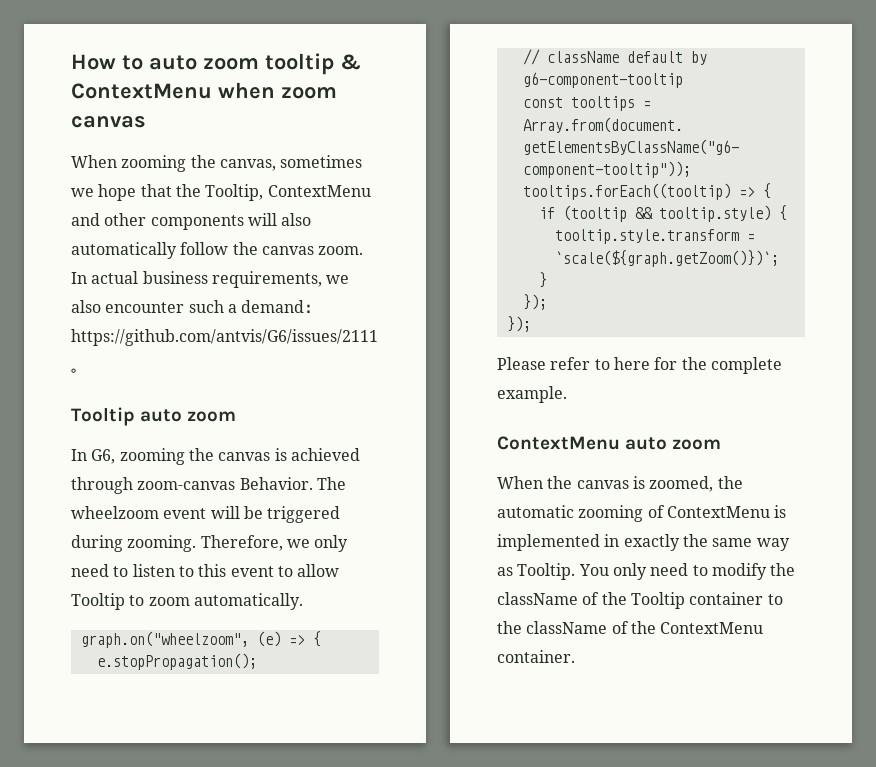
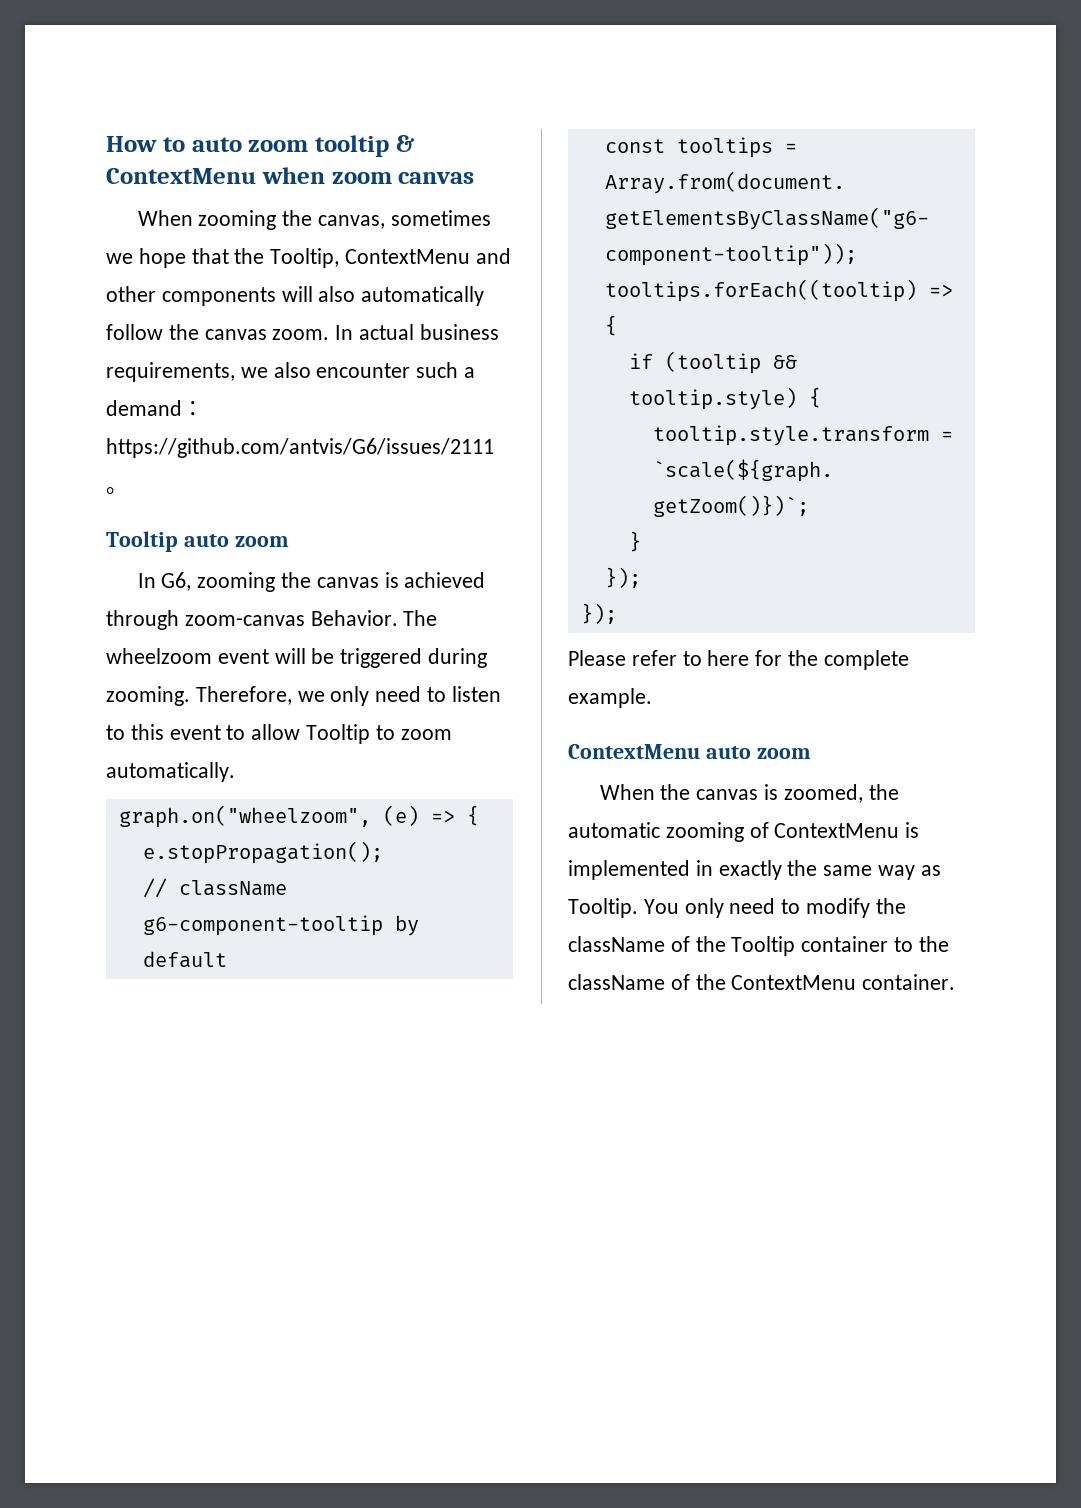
(619, 57) none -> [142,915,419,936] g6-component-tooltip by
[690,51,707,65] [522,72,683,88] by g6-component-tooltip -> (227, 959) none

